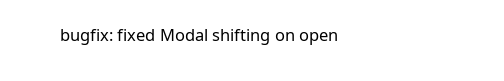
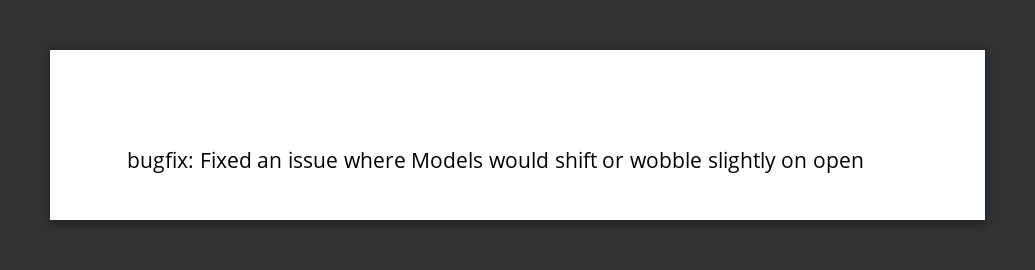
[117,29,271,45] fixed Modal shifting -> [199,151,776,173] Fixed an issue where Models would shift or wobble slightly

